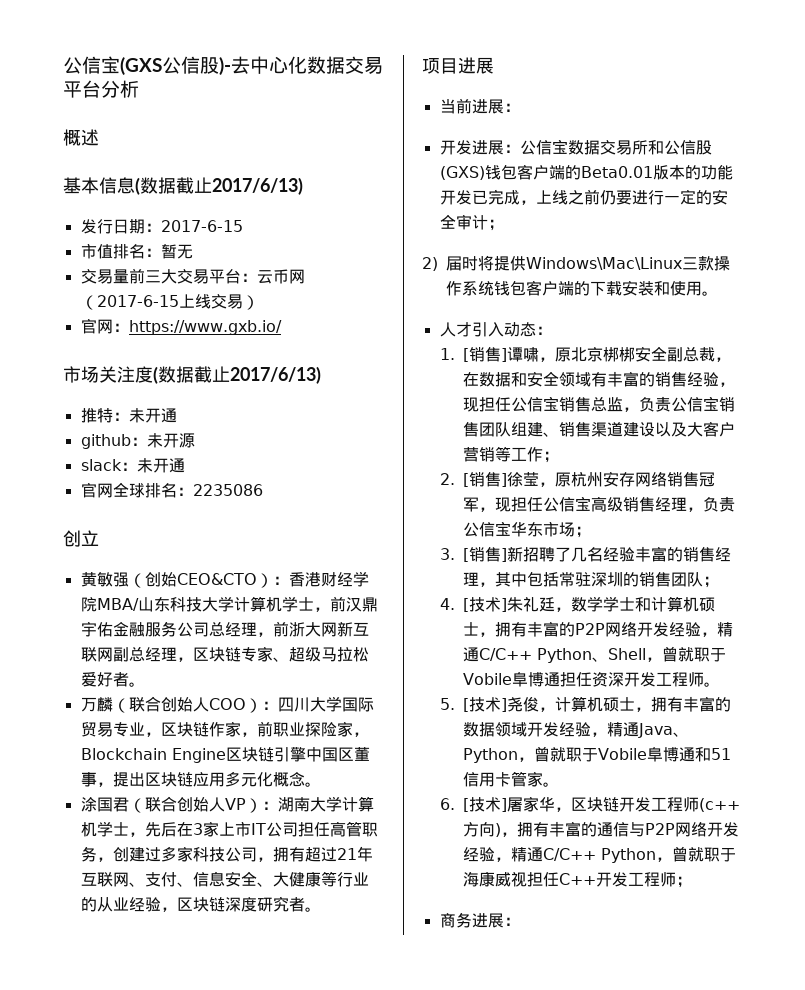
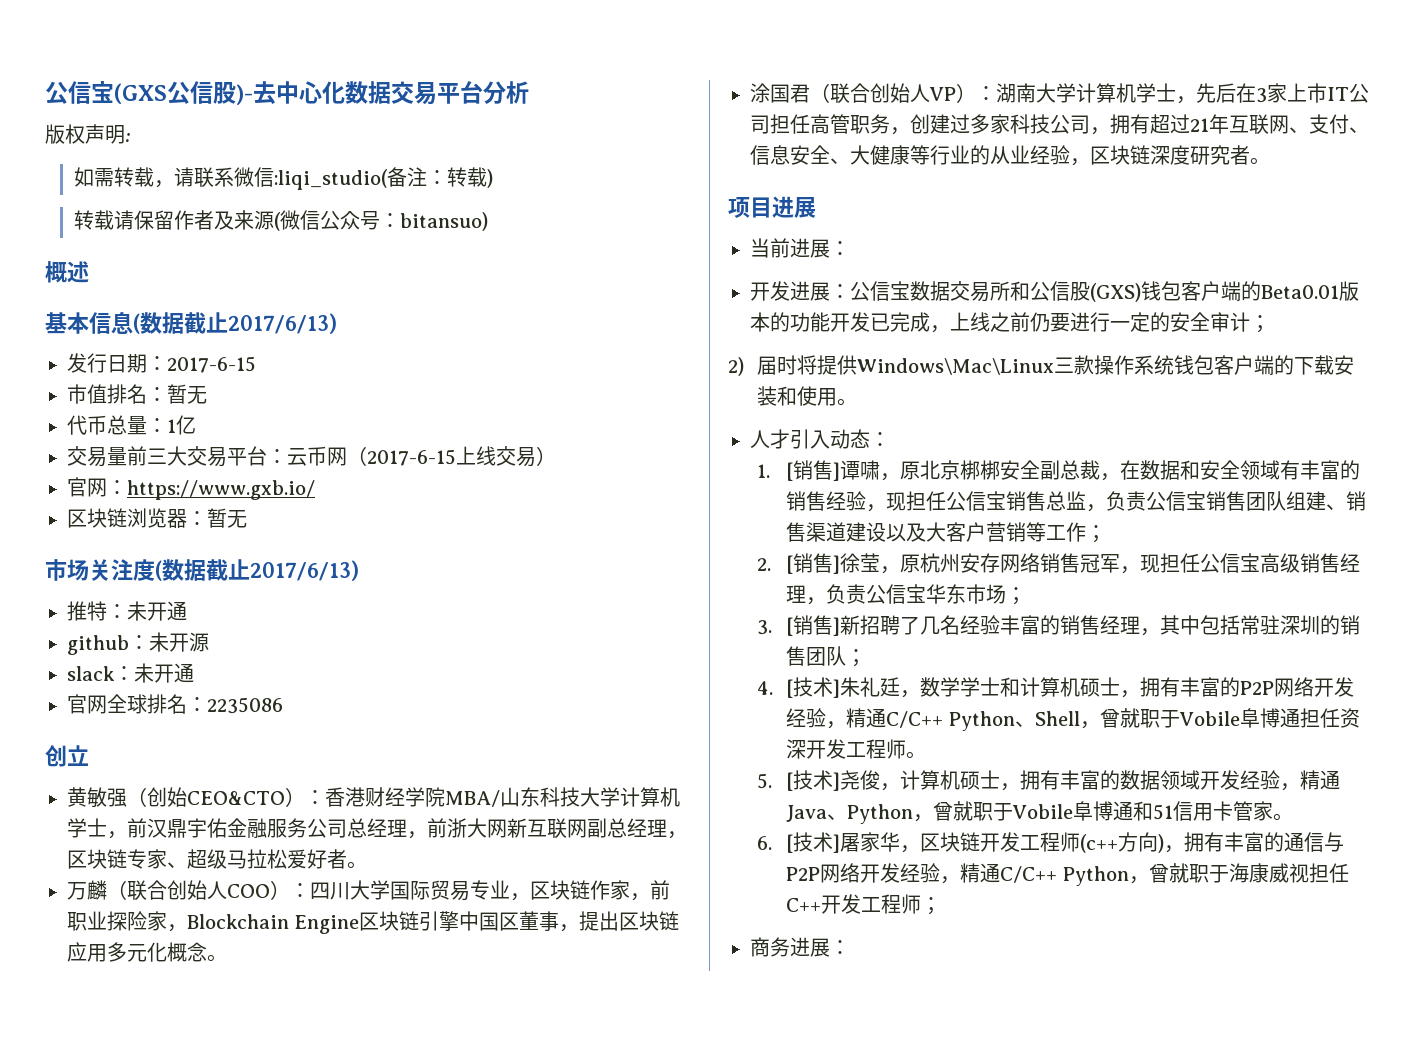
(139, 89) none -> [45,124,130,144] [74,167,494,190] [74,210,489,231] // 版权声明: // 如需转载，请联系微信:liqi_studio(备注：转载) // 转载请保留作者及来源(微信公众号：bitansuo)
(193, 251) none -> [67,415,196,435] // 代币总量：1亿
(282, 327) none -> [67,508,247,528] // 区块链浏览器：暂无

